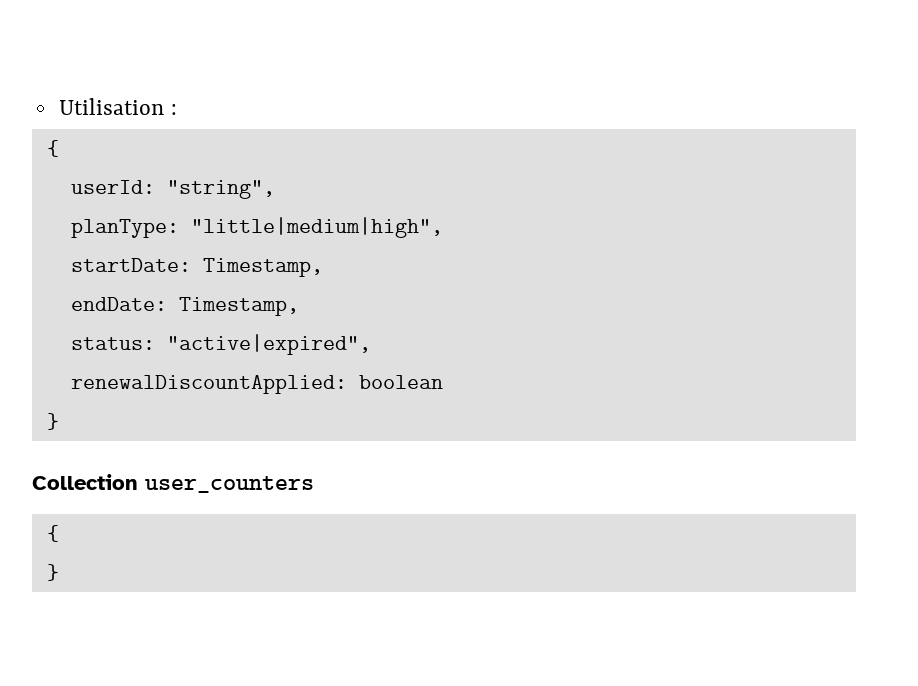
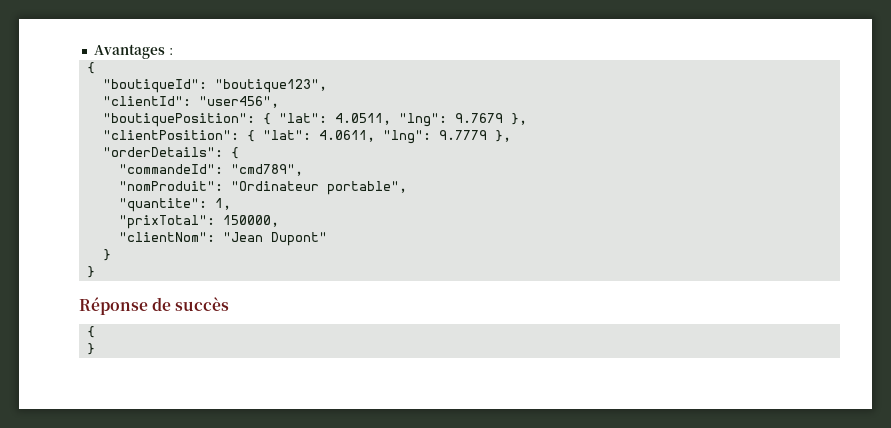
[58,98,164,115] Utilisation -> [93,44,165,59] Avantages
[70,180,275,199] [70,217,443,238] [70,258,323,277] [70,297,299,316] [70,334,371,355] [70,375,443,394] [46,413,59,430] [32,474,314,493] userId: "string", // planType: "little|medium|high", // startDate: Timestamp, // endDate: Timestamp, // status: "active|expired", // renewalDiscountApplied: boolean // } // Collection user_counters -> [103,79,328,93] [103,96,280,108] [103,113,528,127] [103,130,512,144] [103,147,240,159] [119,164,304,176] [119,181,408,195] [119,198,232,212] [119,215,280,229] [119,232,328,246] [103,249,112,261] [87,266,96,278] [79,297,230,315] "boutiqueId": "boutique123", // "clientId": "user456", // "boutiquePosition": { "lat": 4.0511, "lng": 9.7679 }, // "clientPosition": { "lat": 4.0611, "lng": 9.7779 }, // "orderDetails": { // "commandeId": "cmd789", // "nomProduit": "Ordinateur portable", // "quantite": 1, // "prixTotal": 150000, // "clientNom": "Jean Dupont" // } // } // Réponse de succès

